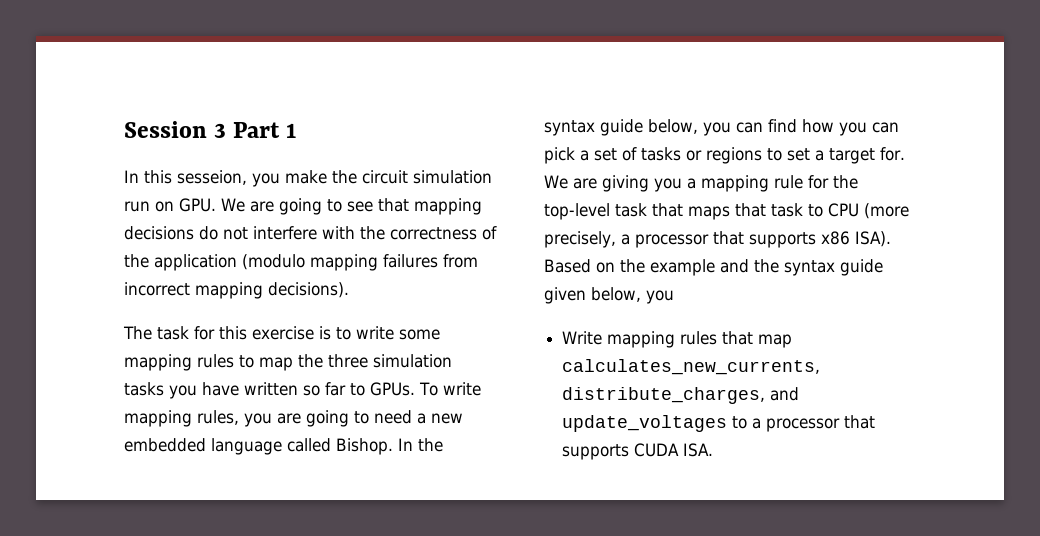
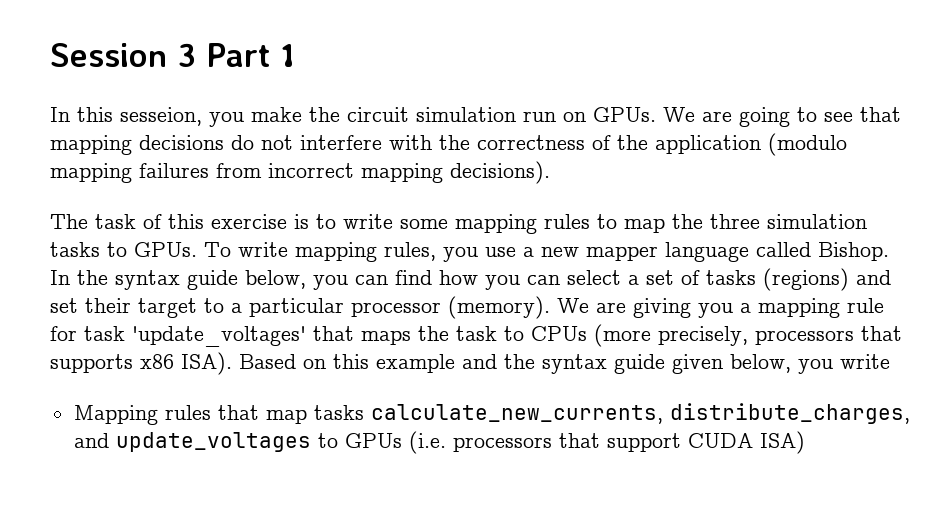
[179,198,216,212] GPU. -> [593,107,656,122] GPUs.
[194,326,215,340] for -> [143,214,162,229] of
[169,382,346,399] you have written so far -> (100, 249) none
[277,410,412,427] are going to need -> [485,247,516,257] use
[124,438,206,452] embedded -> [586,246,658,261] mapper
[544,147,575,164] pick -> [567,270,621,285] select
[686,147,905,164] or regions to set a target for. -> [763,268,891,291] [50,296,550,319] (regions) and set their target to a particular processor (memory).
[832,175,858,189] [544,203,647,220] the top-level task -> [84,326,306,347] task 'update_voltages'
[735,203,766,217] that -> [418,326,449,341] the
[828,203,859,217] CPU -> [531,326,587,341] CPUs
[621,234,709,248] a processor -> [755,330,854,345] processors
[620,259,645,273] the -> [333,354,369,369] this
[562,331,676,348] // Write mapping -> [840,354,890,369] [73,405,158,425] write // Mapping
[562,359,821,375] calculates_new_currents, -> [313,404,663,424] tasks calculate_new_currents,
[752,415,876,432] [562,443,714,460] a processor that supports CUDA ISA. -> [344,431,805,454] GPUs (i.e. processors that support CUDA ISA)

